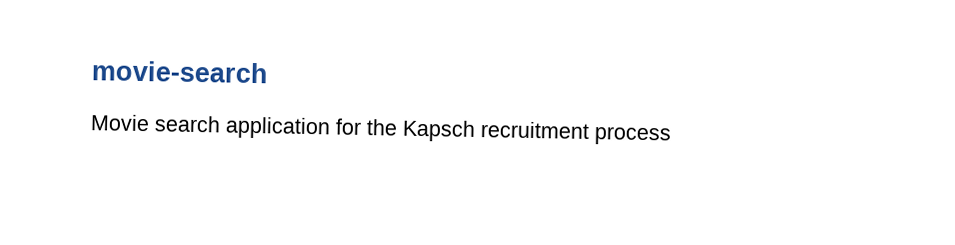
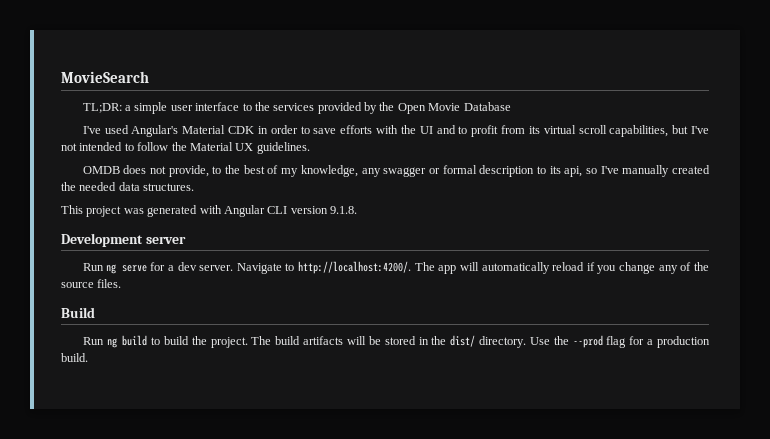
[91,60,269,84] [90,114,671,146] movie-search // Movie search application for the Kapsch recruitment process -> [61,71,149,83] [82,102,511,114] [82,125,709,137] [61,142,310,154] [82,165,710,177] [61,182,195,191] [61,205,357,217] [61,233,186,247] [82,261,709,274] [61,279,122,288] [61,307,95,318] [82,335,710,348] [61,353,88,362] MovieSearch // TL;DR: a simple user interface to the services provided by the Open Movie Database // I've used Angular's Material CDK in order to save efforts with the UI and to profit from its virtual scroll capabilities, but I've not intended to follow the Material UX guidelines. // OMDB does not provide, to the best of my knowledge, any swagger or formal description to its api, so I've manually created the needed data structures. // This project was generated with Angular CLI version 9.1.8. // Development server // Run ng serve for a dev server. Navigate to http://localhost:4200/. The app will automatically reload if you change any of the source files. // Build // Run ng build to build the project. The build artifacts will be stored in the dist/ directory. Use the --prod flag for a production build.

